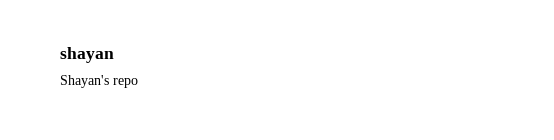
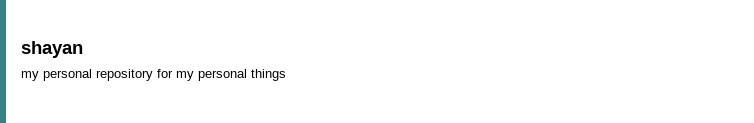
[60,75,138,88] Shayan's repo -> [21,69,286,81] my personal repository for my personal things

